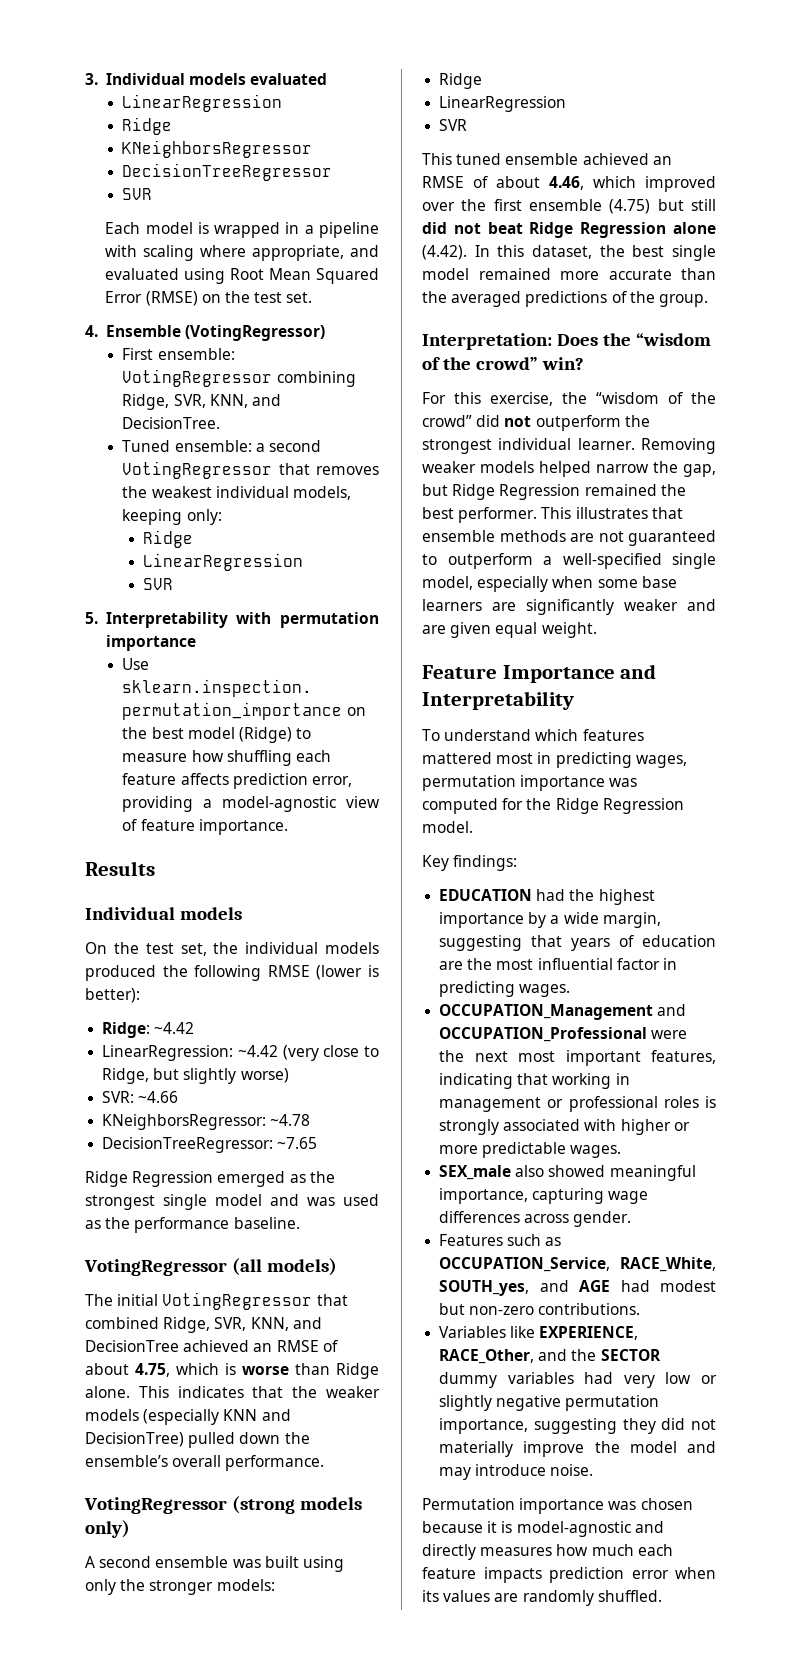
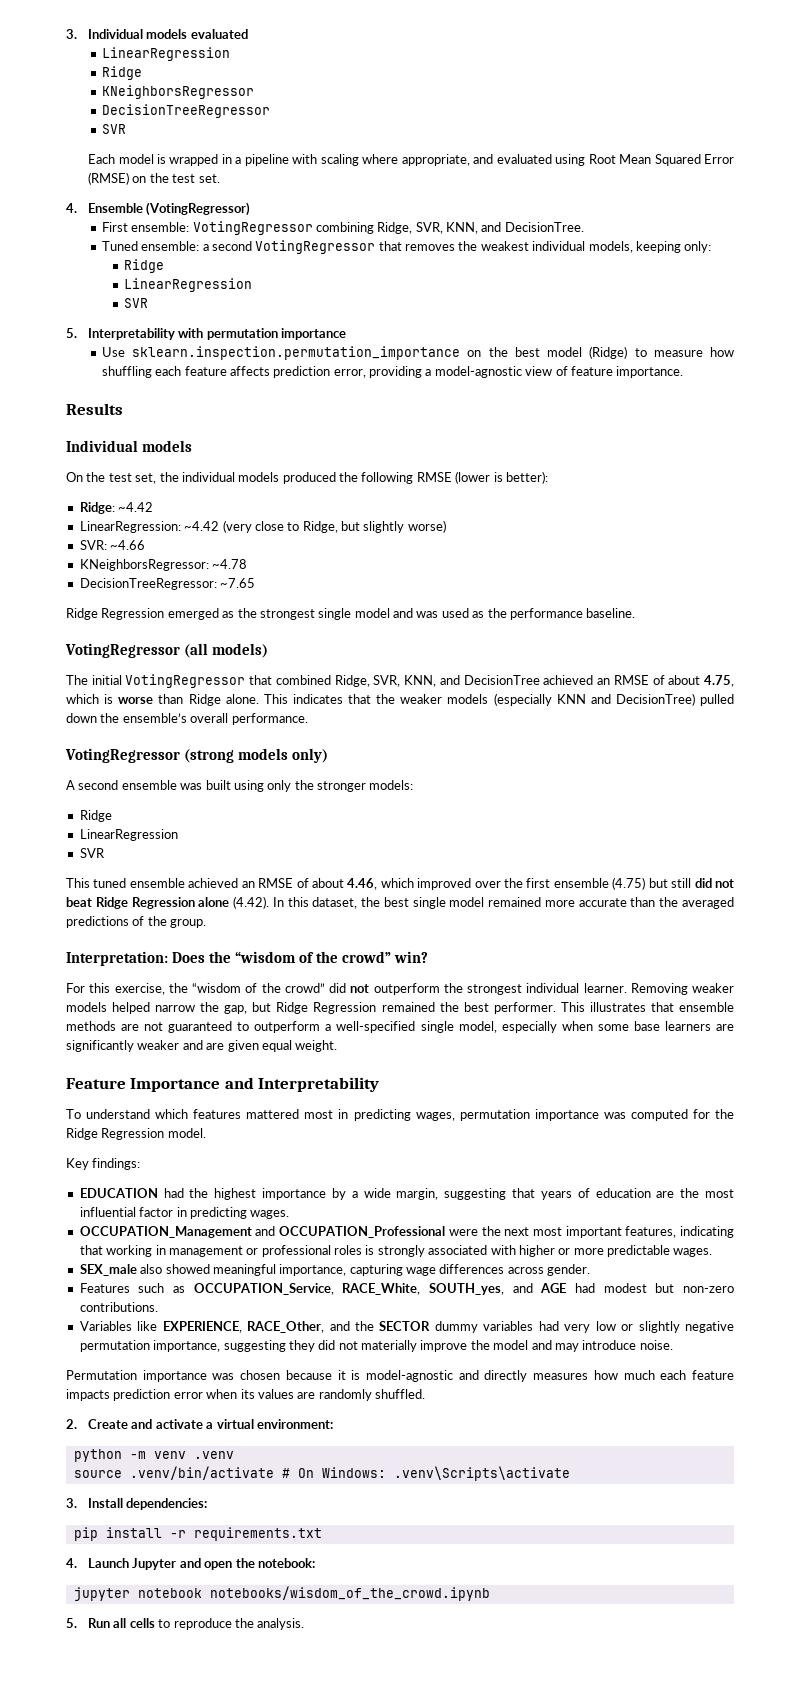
(662, 1596) none -> [66,1419,333,1429] [73,1449,234,1462] [73,1466,570,1481] [66,1498,208,1510] [73,1527,322,1541] [66,1558,315,1570] [73,1586,490,1601] [66,1618,305,1630] // 2. Create and activate a virtual environment: // python -m venv .venv // source .venv/bin/activate # On Windows: .venv\Scripts\activate // 3. Install dependencies: // pip install -r requirements.txt // 4. Launch Jupyter and open the notebook: // jupyter notebook notebooks/wisdom_of_the_crowd.ipynb // 5. Run all cells to reproduce the analysis.

